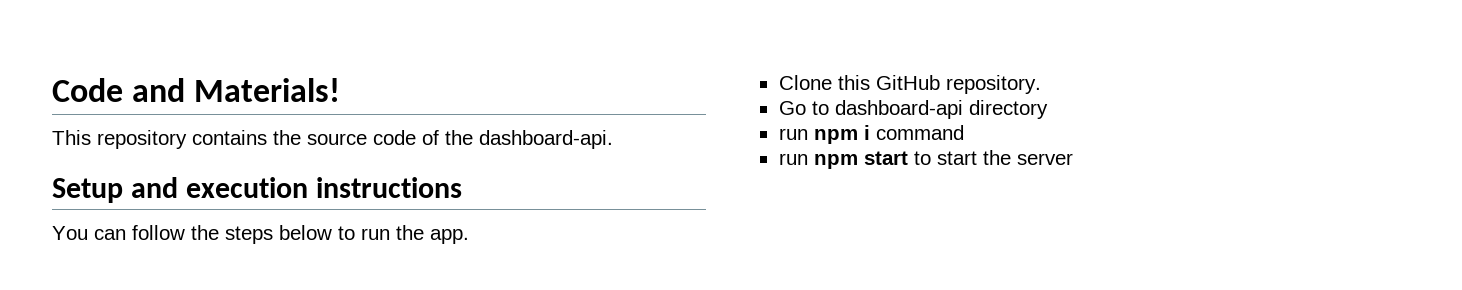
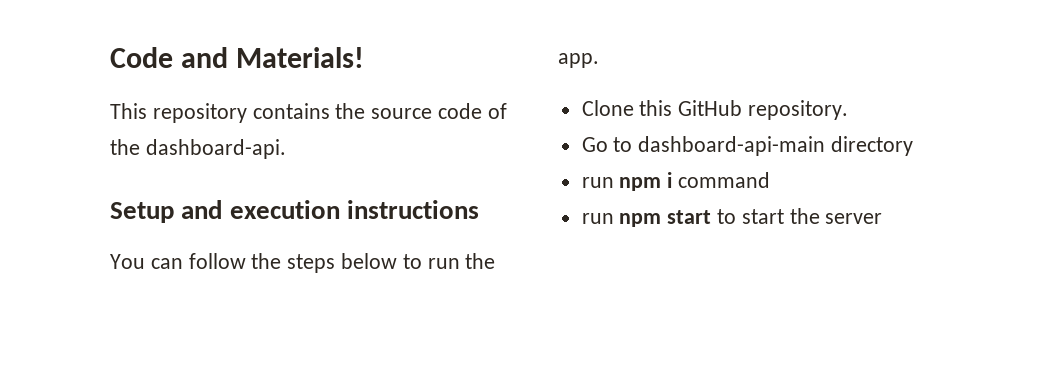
[834,100,963,119] dashboard-api -> [638,136,826,156] dashboard-api-main

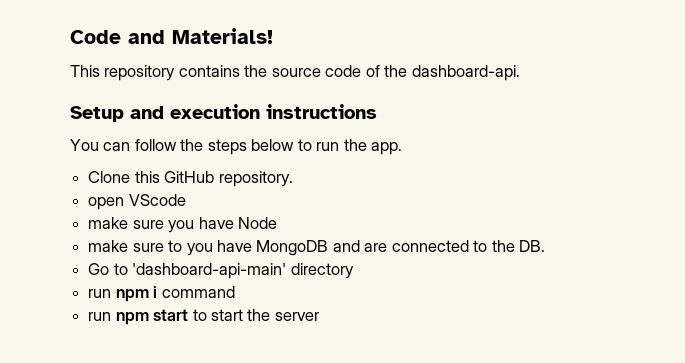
(849, 110) none -> [88,194,186,210] [88,217,277,233] [88,240,546,256] // open VScode // make sure you have Node // make sure to you have MongoDB and are connected to the DB.
[638,136,826,156] dashboard-api-main -> [132,263,287,279] 'dashboard-api-main'

